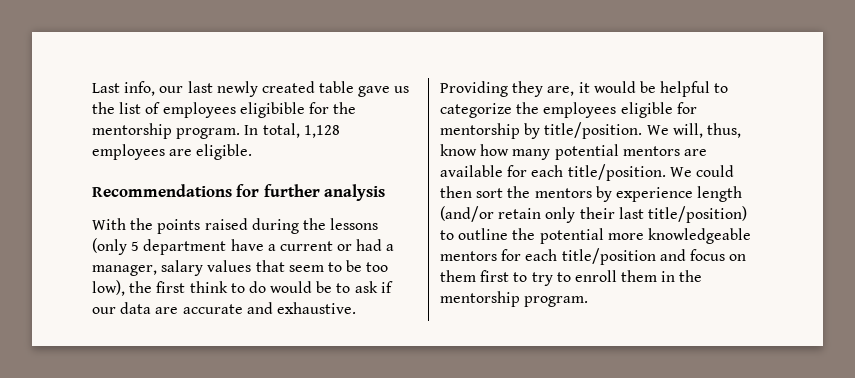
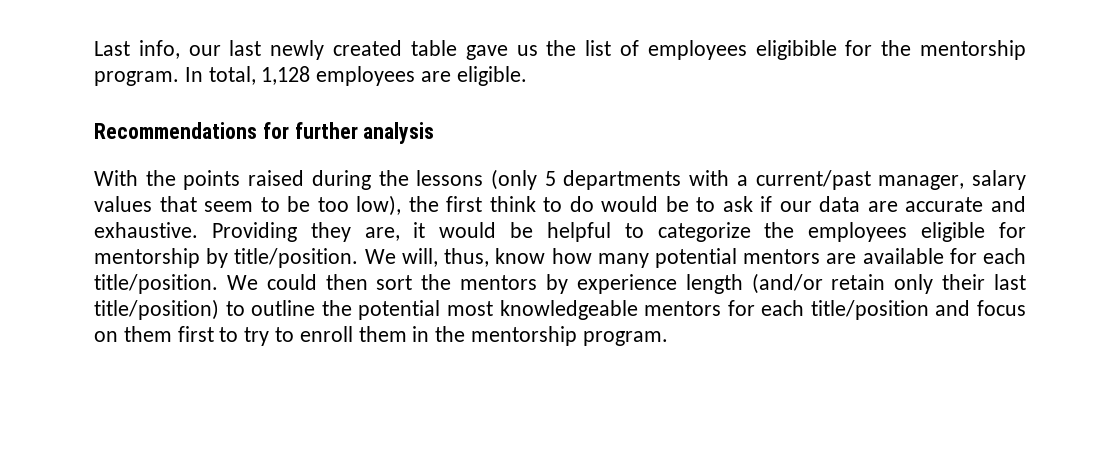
[143,239,395,255] department have a current or had a -> [563,170,871,190] departments with a current/past
[607,233,644,240] more -> [446,301,493,316] most

